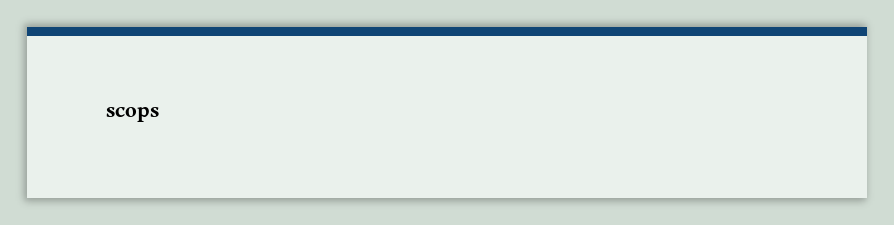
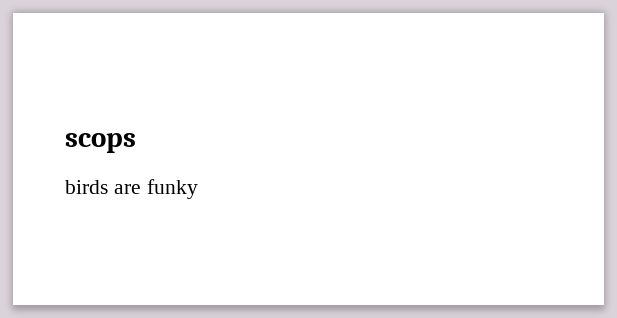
(159, 114) none -> [65,179,198,199] // birds are funky

